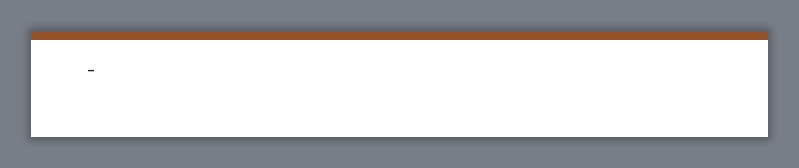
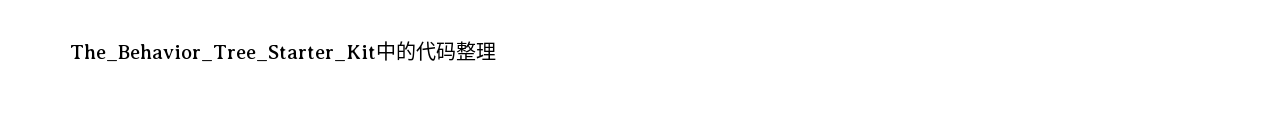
[87,69,95,75] - -> [70,41,496,62] The_Behavior_Tree_Starter_Kit中的代码整理

